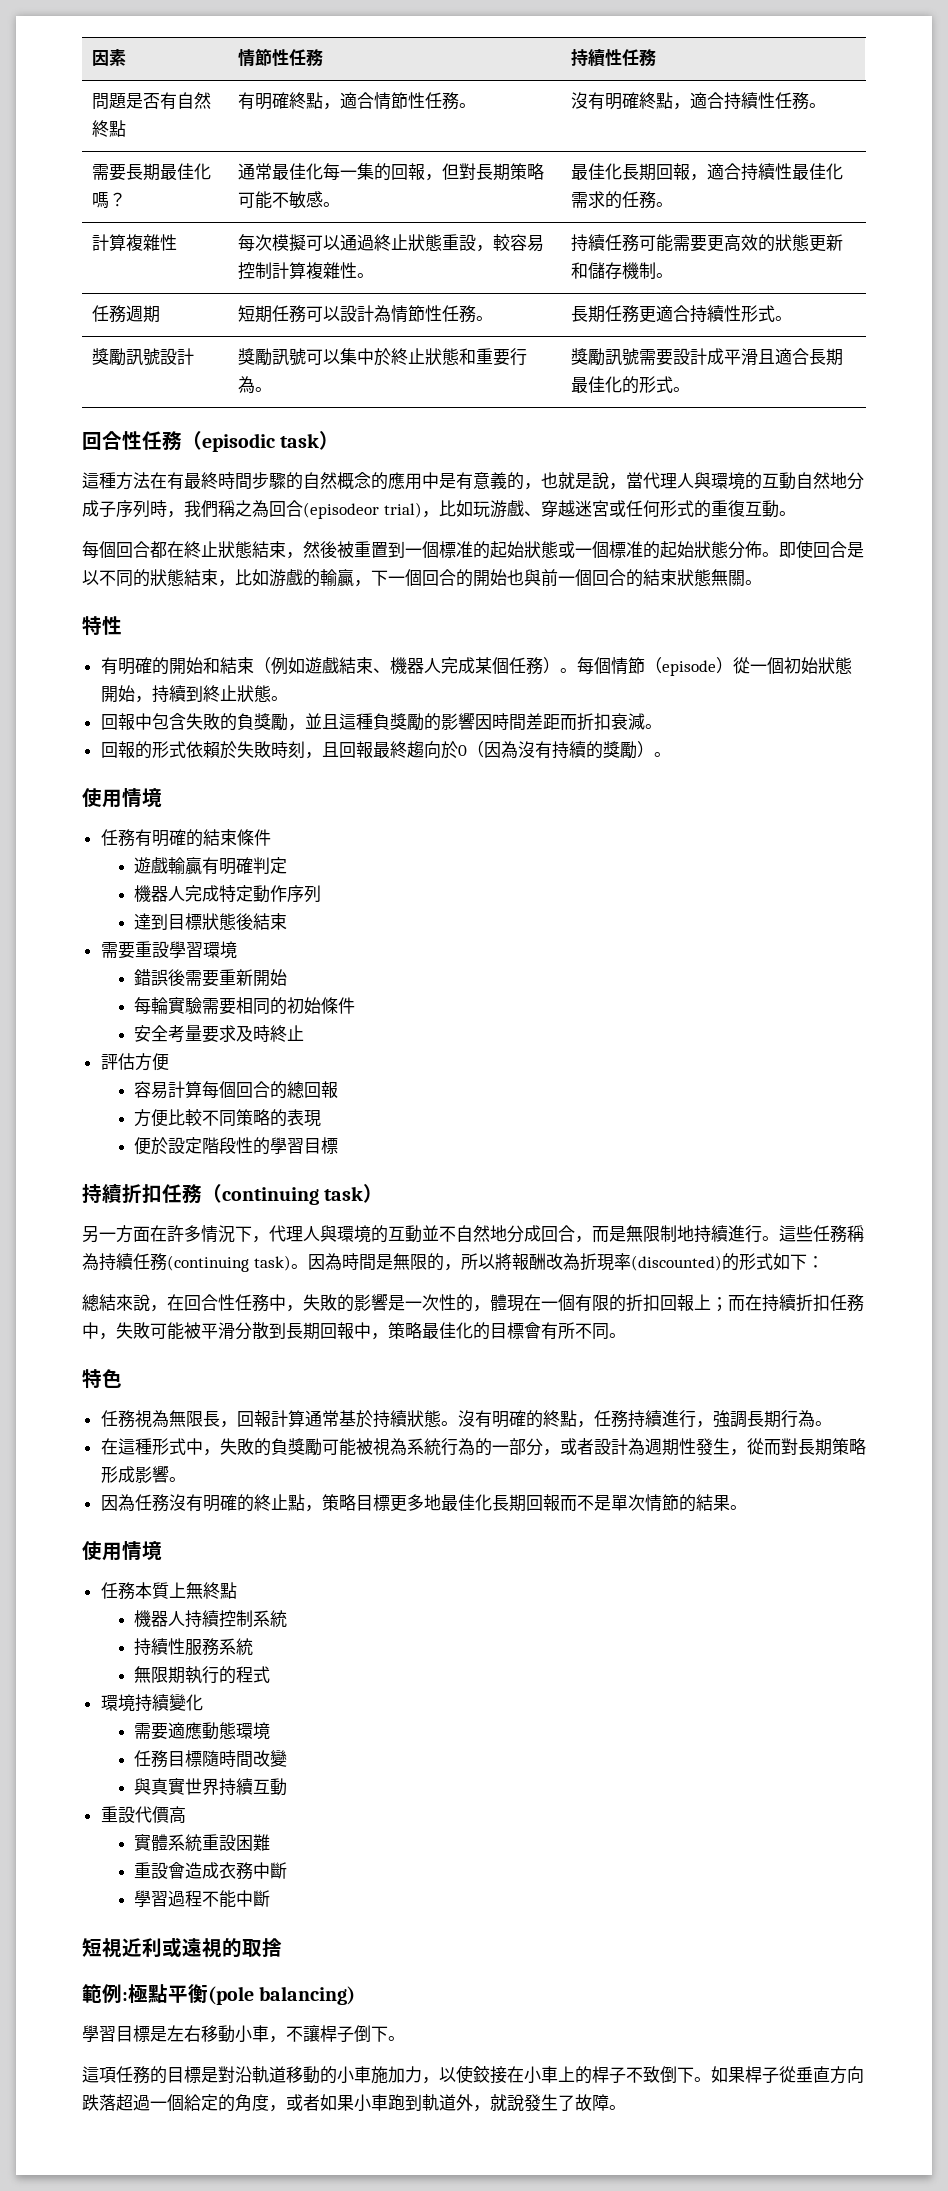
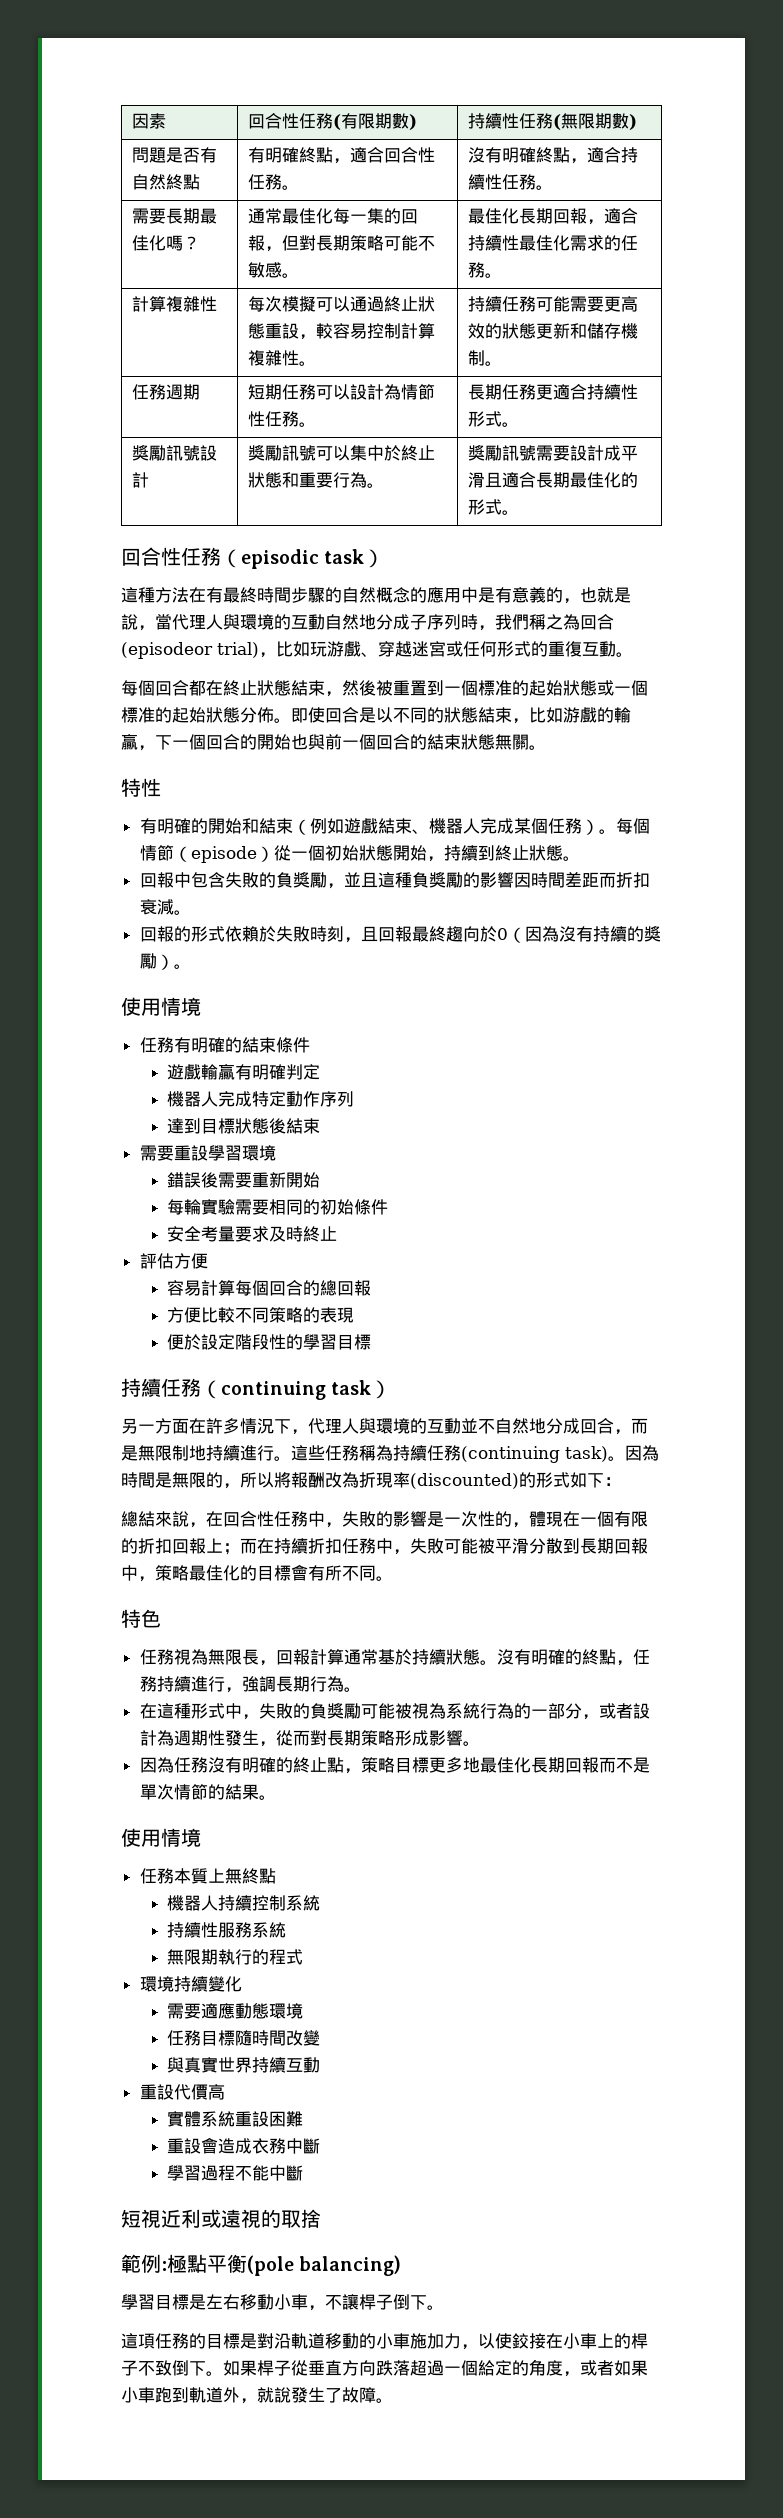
[237,48,323,67] [570,49,656,67] 情節性任務 | 持續性任務 -> [248,113,418,130] [468,113,638,130] 回合性任務(有限期數) | 持續性任務(無限期數)
[373,92,408,110] 情節 -> [384,147,419,163] 回合
[122,1184,162,1204] 折扣 -> (161, 1387) none

